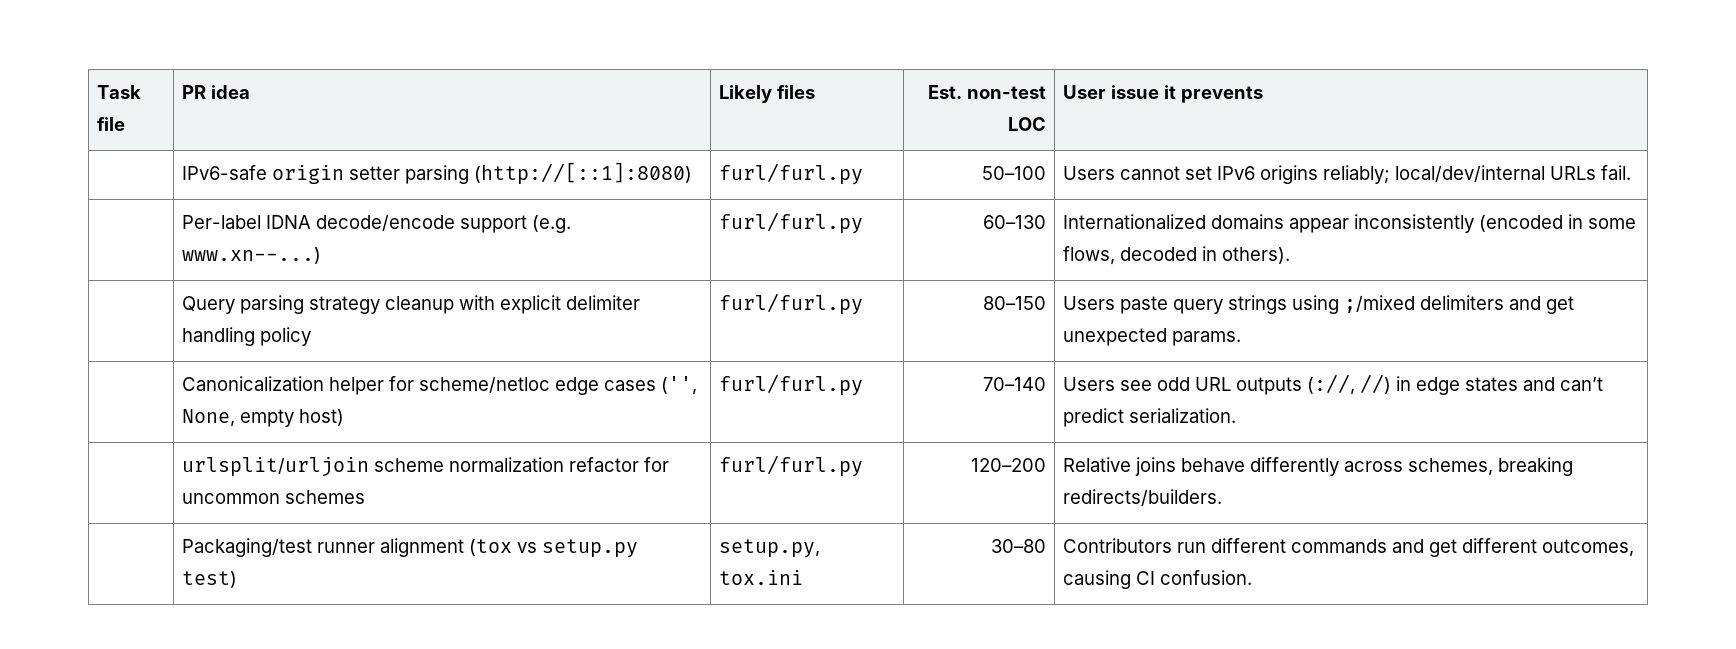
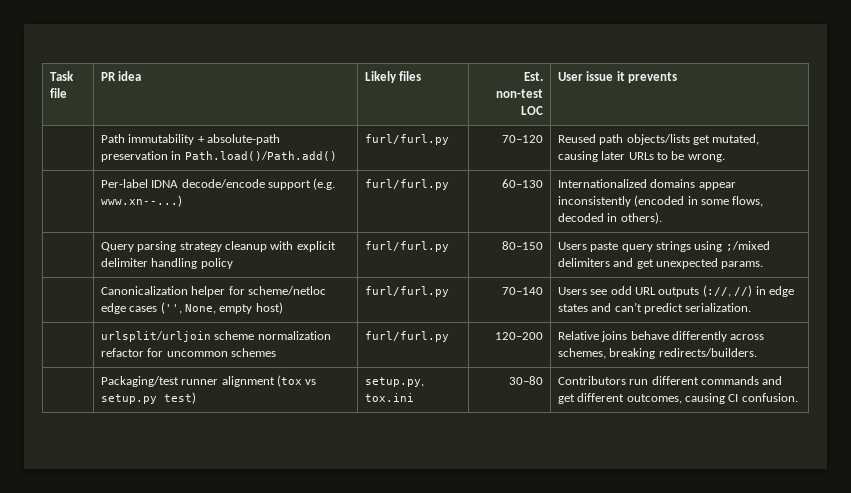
[182,162,693,185] [719,163,864,185] [981,166,1046,180] [1063,165,1632,184] IPv6-safe origin setter parsing (http://[::1]:8080) | furl/furl.py | 50–100 | Users cannot set IPv6 origins reliably; local/dev/internal URLs fail. -> [100,134,281,145] [100,151,337,162] [364,134,449,145] [502,135,544,143] [557,134,760,145] [557,151,725,162] Path immutability + absolute-path preservation in Path.load()/Path.add() | furl/furl.py | 70–120 | Reused path objects/lists get mutated, causing later URLs to be wrong.

